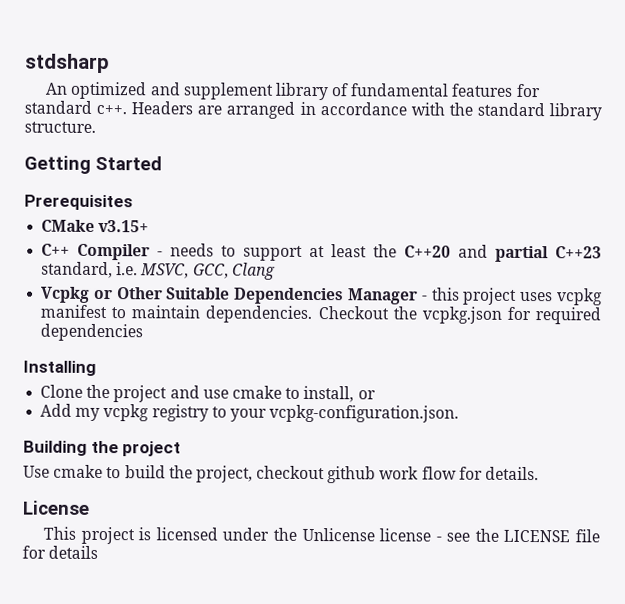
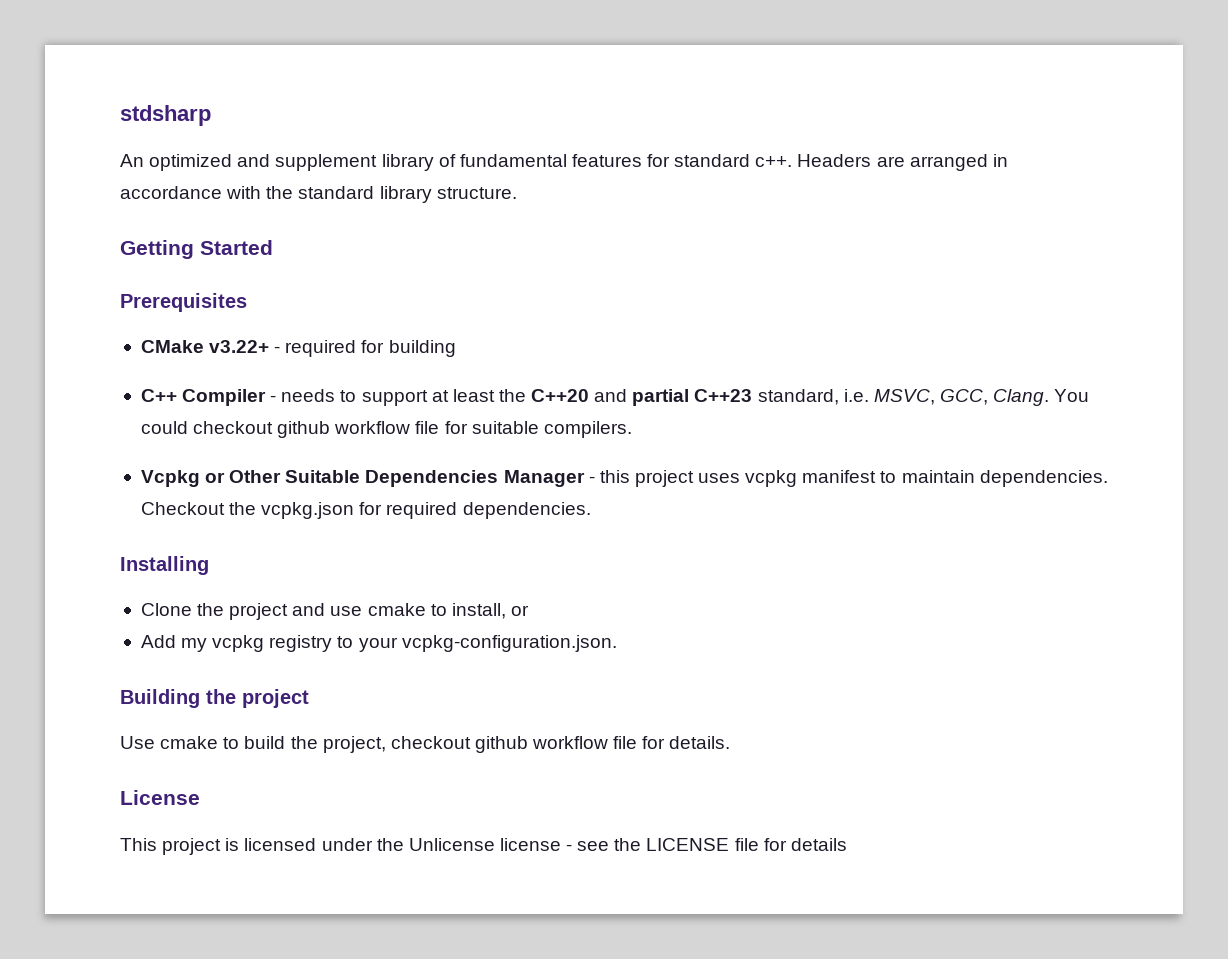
[98,219,150,233] v3.15+ -> [209,340,456,357] v3.22+ - required for building
[231,262,276,280] Clang -> [993,389,1090,406] [140,421,632,438] Clang. You could checkout github workflow file for suitable compilers.
[40,323,144,342] dependencies -> [462,502,591,519] dependencies.
[379,466,457,480] work flow -> [532,736,638,749] workflow file

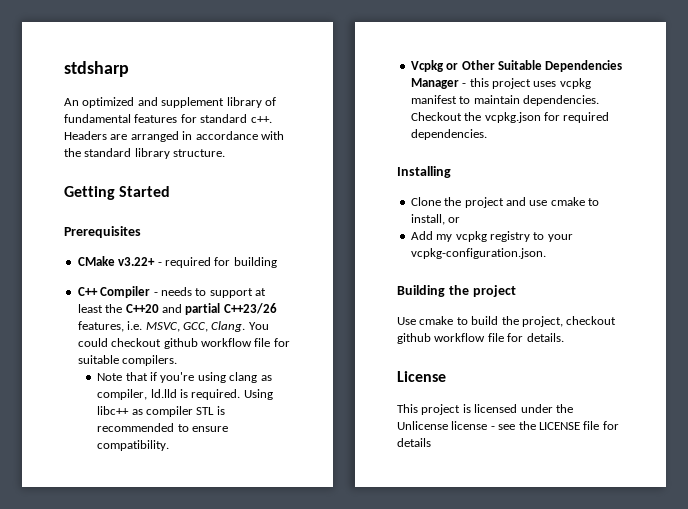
[694,389,839,405] C++23 standard, -> [223,303,277,314] [77,321,124,332] C++23/26 features,
(632, 429) none -> [97,372,272,383] [97,389,273,400] [97,406,225,417] [97,423,229,432] [97,440,170,451] // Note that if you're using clang as compiler, ld.lld is required. Using libc++ as compiler STL is recommended to ensure compatibility.

